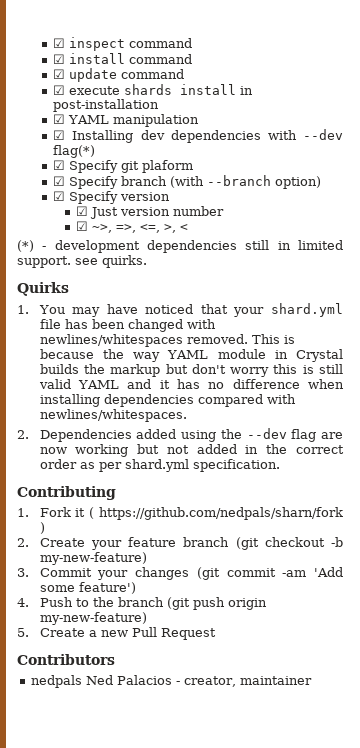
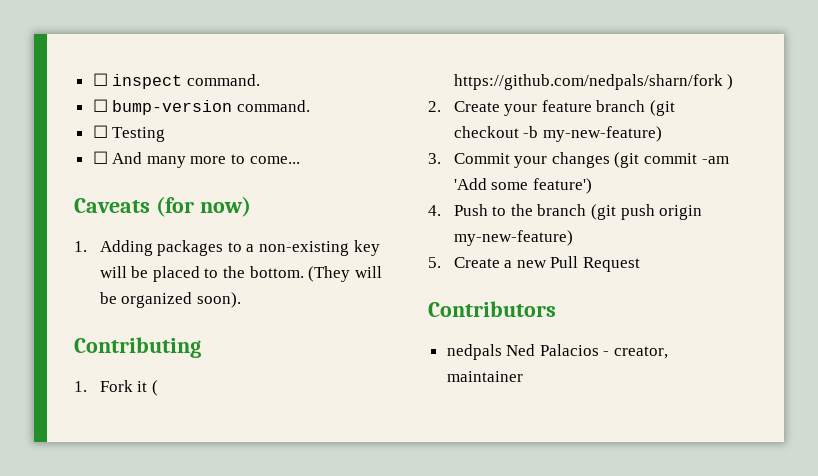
[53,37,193,51] [53,53,193,64] [53,68,185,82] [53,84,254,95] [53,99,160,112] [53,114,200,127] [53,129,344,143] [53,145,96,158] [53,160,194,173] [53,175,322,189] [53,191,171,204] [75,206,224,219] [75,221,188,233] [17,240,343,253] [17,255,147,268] [17,282,69,296] [17,303,343,317] [39,319,216,332] [39,334,295,347] [39,349,343,362] [39,364,343,377] [38,379,344,389] [39,394,296,407] [39,409,187,422] [17,428,343,442] [39,444,344,457] [39,459,280,472] ☑ inspect command // ☑ install command // ☑ update command // ☑ execute shards install in post-installation // ☑ YAML manipulation // ☑ Installing dev dependencies with --dev flag(*) // ☑ Specify git plaform // ☑ Specify branch (with --branch option) // ☑ Specify version // ☑ Just version number // ☑ ~>, =>, <=, >, < // (*) - development dependencies still in limited support. see quirks. // Quirks // 1. You may have noticed that your shard.yml file has been changed with newlines/whitespaces removed. This is because the way YAML module in Crystal builds the markup but don't worry this is still valid YAML and it has no difference when installing dependencies compared with newlines/whitespaces. // 2. Dependencies added using the --dev flag are now working but not added in the correct order as per shard.yml specification. -> [92,73,260,89] [92,99,310,115] [92,125,166,142] [92,151,300,168] [74,196,251,217] [74,240,380,256] [99,266,382,282] [99,292,241,308] ☐ inspect command. // ☐ bump-version command. // ☐ Testing // ☐ And many more to come... // Caveats (for now) // 1. Adding packages to a non-existing key will be placed to the bottom. (They will be organized soon).

